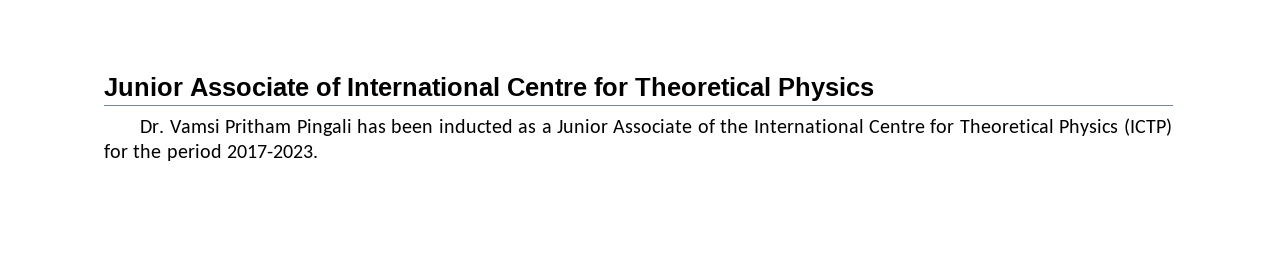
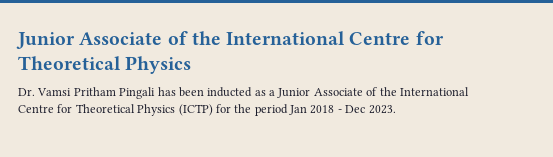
[104,77,341,96] Junior Associate of -> [16,31,221,49] Junior Associate of the
[227,145,319,158] 2017-2023. -> [289,105,396,115] Jan 2018 - Dec 2023.

